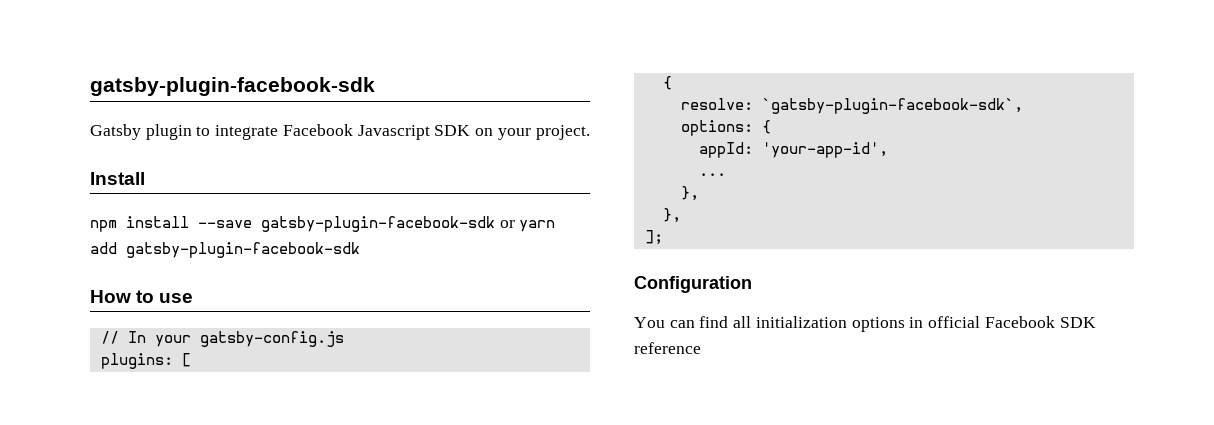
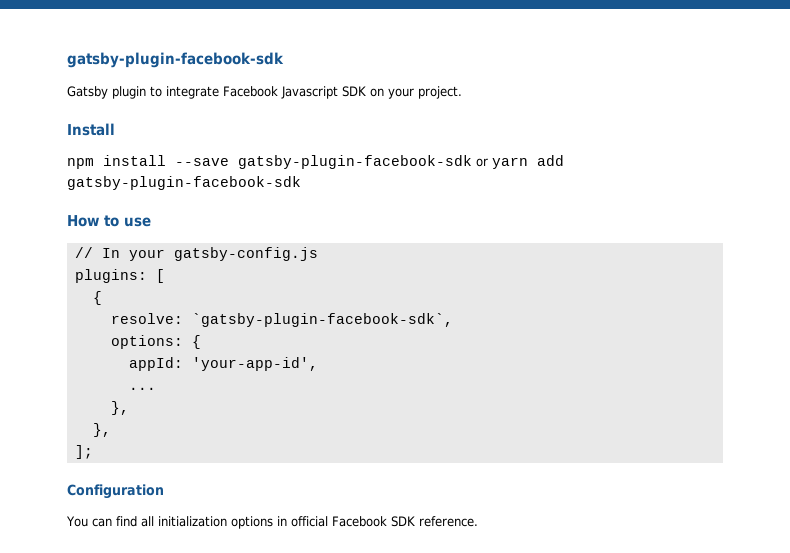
[634,342,701,354] reference -> [418,516,478,527] reference.

